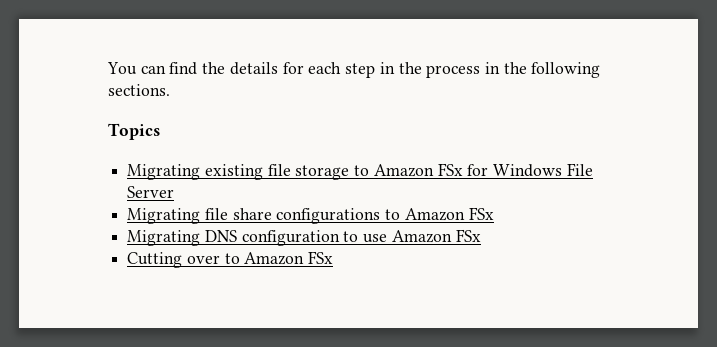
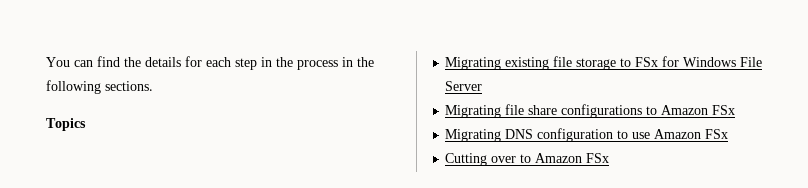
[373,164,434,177] Amazon -> (632, 62) none

